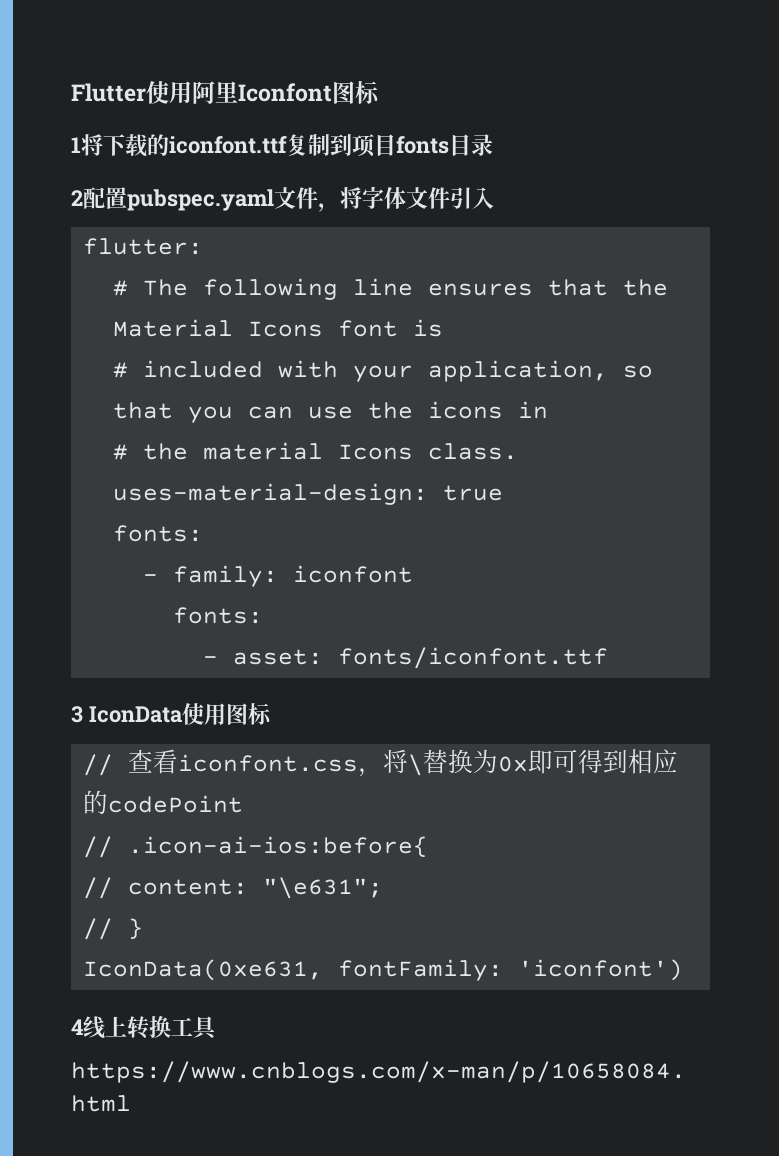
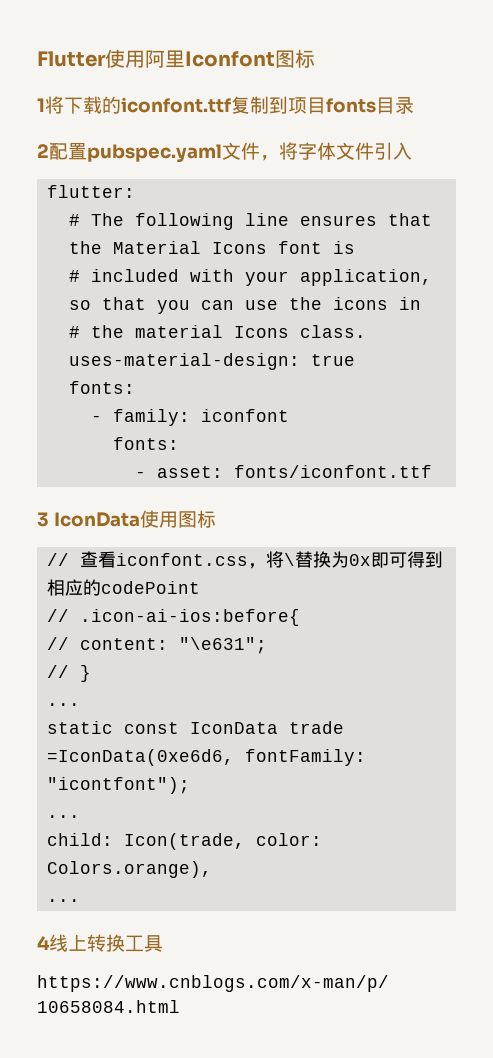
[83,959,683,981] IconData(0xe631, fontFamily: 'iconfont') -> [46,703,80,706] [46,721,344,734] [46,749,366,766] [46,777,190,794] [46,815,80,818] [46,833,322,850] [46,861,212,878] [46,899,80,902] ... // static const IconData trade =IconData(0xe6d6, fontFamily: "icontfont"); // ... // child: Icon(trade, color: Colors.orange), // ...

